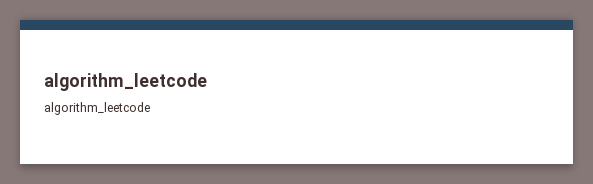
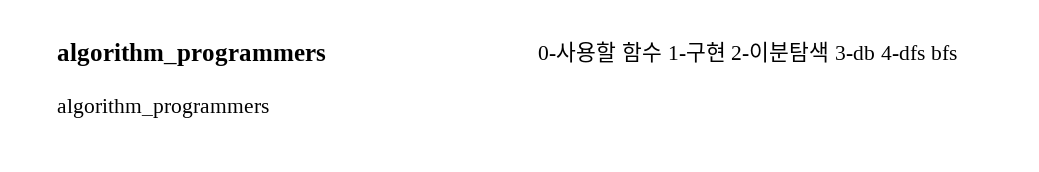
[44,73,207,91] [44,102,150,115] algorithm_leetcode // algorithm_leetcode -> [57,43,326,66] [57,99,269,118] [538,41,957,63] algorithm_programmers // algorithm_programmers // 0-사용할 함수 1-구현 2-이분탐색 3-db 4-dfs bfs

